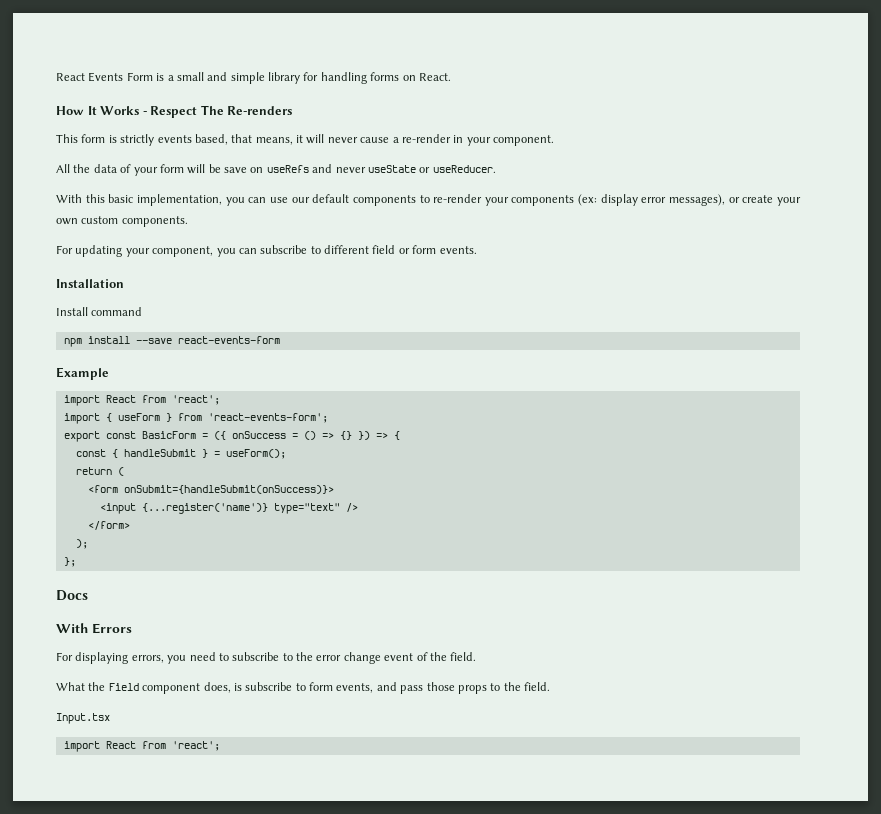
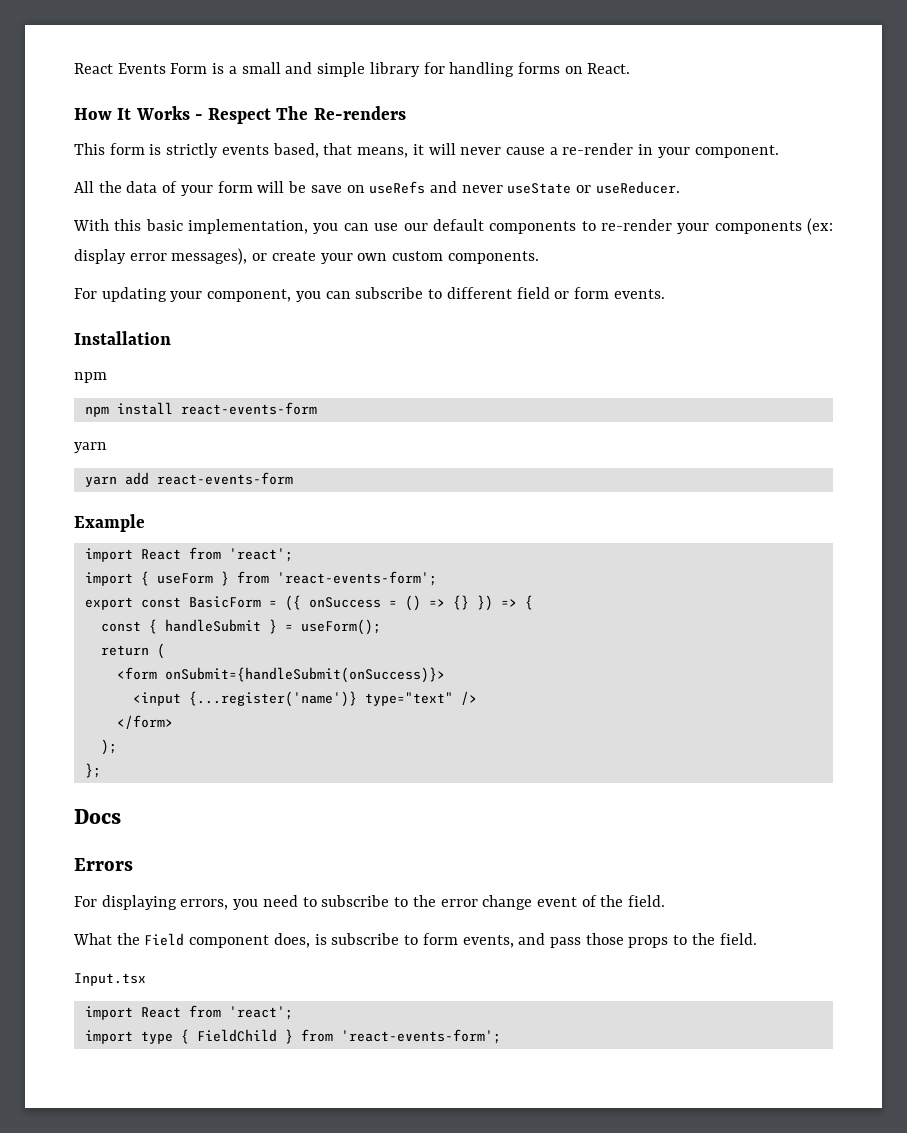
[56,307,143,316] Install command -> [74,372,107,383] npm
[135,338,172,344] --save -> [180,402,317,415] [74,442,107,453] [84,472,149,487] react-events-form // yarn // yarn add
[56,623,88,633] With -> (121, 816) none
(220, 746) none -> [84,1029,501,1044] // import type { FieldChild } from 'react-events-form';

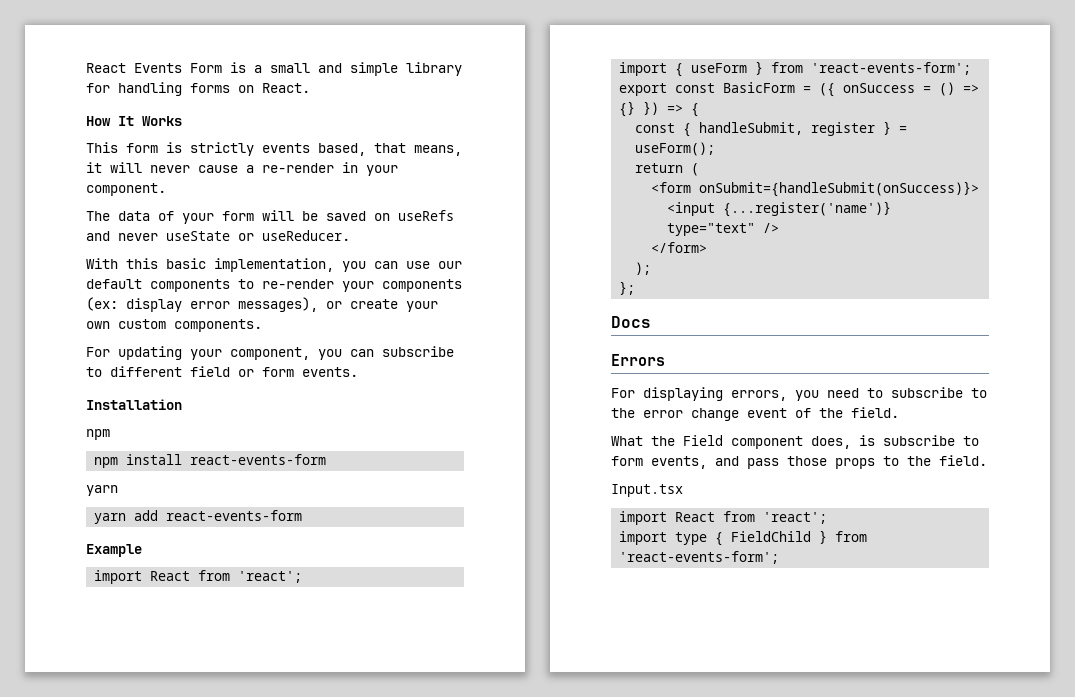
[194,106,406,124] - Respect The Re-renders -> (182, 121) none
[74,181,122,193] All the -> [86,211,110,221] The
[310,185,342,193] save -> [326,211,366,221] saved
[164,619,261,632] handleSubmit -> [699,122,876,136] handleSubmit, register

